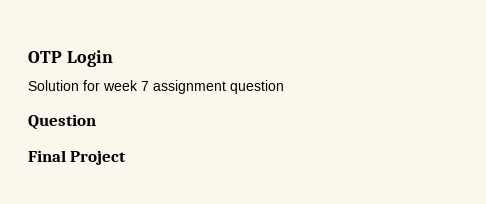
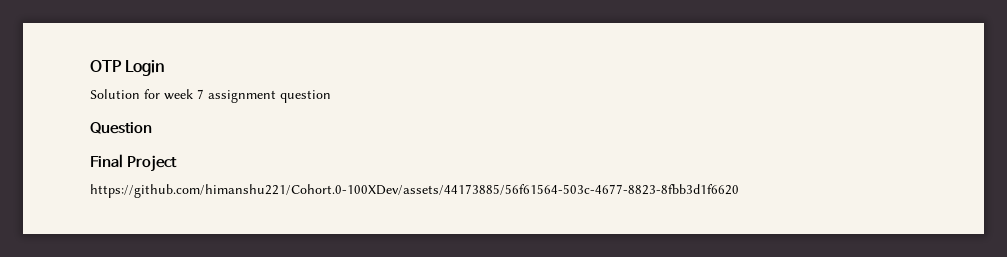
(127, 157) none -> [90,184,739,198] // https://github.com/himanshu221/Cohort.0-100XDev/assets/44173885/56f61564-503c-4677-8823-8fbb3d1f6620

